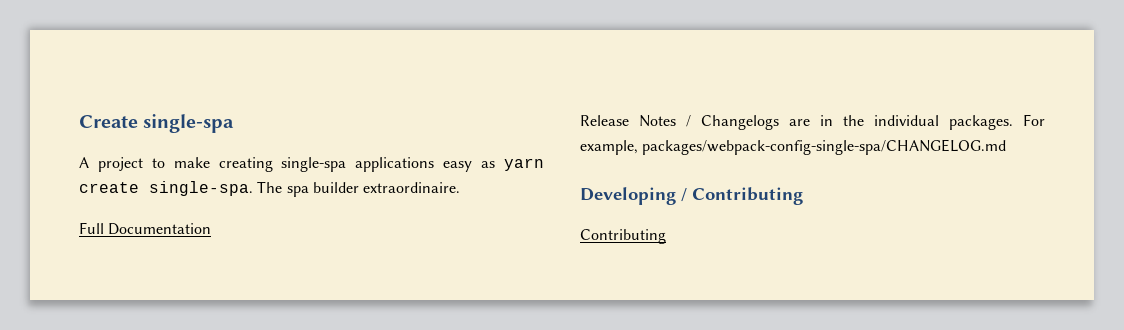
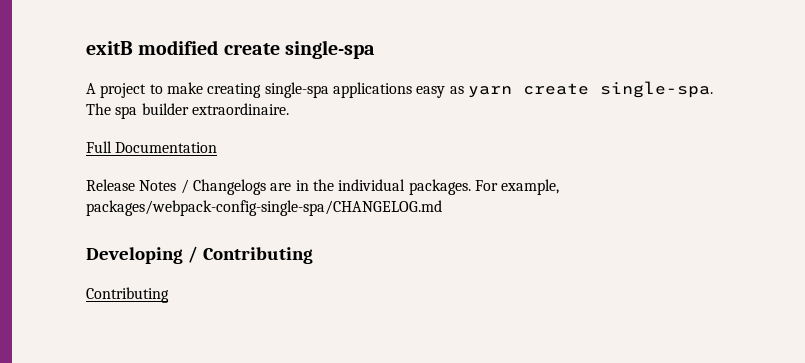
[79,115,138,128] Create -> [86,40,280,55] exitB modified create

